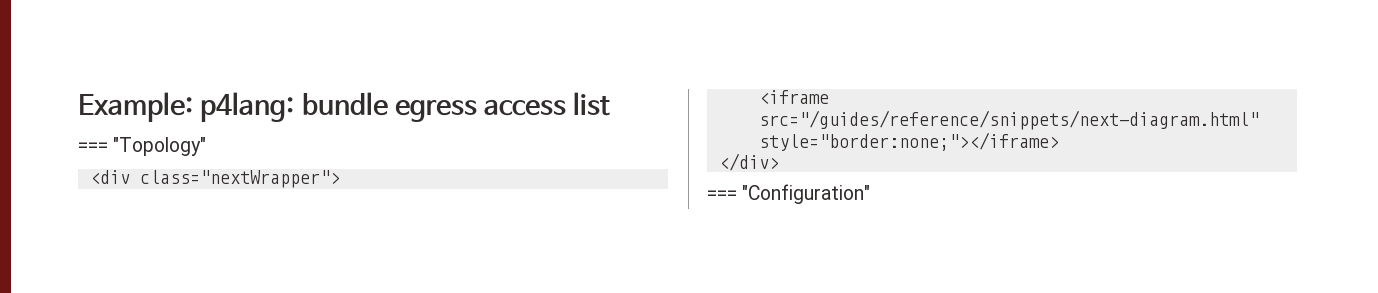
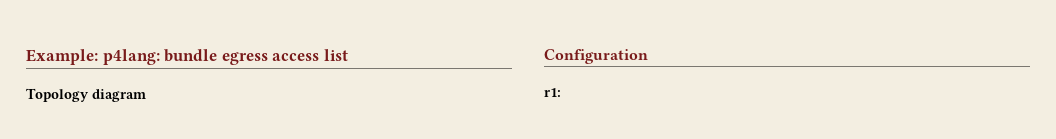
[78,137,207,156] [89,170,340,188] [758,90,829,104] [758,110,1259,130] [758,132,1059,151] [718,153,779,171] [707,184,871,204] === "Topology" // <div class="nextWrapper"> // <iframe src="/guides/reference/snippets/next-diagram.html" style="border:none;"></iframe> // </div> // === "Configuration" -> [26,88,146,102] [544,49,648,64] [544,88,561,97] Topology diagram // Configuration // r1:

